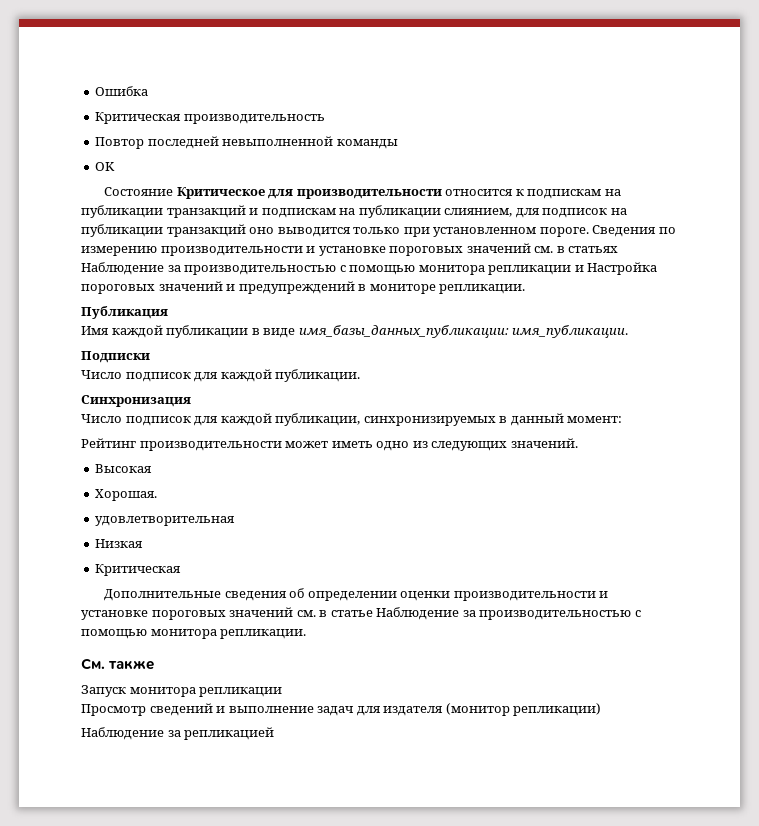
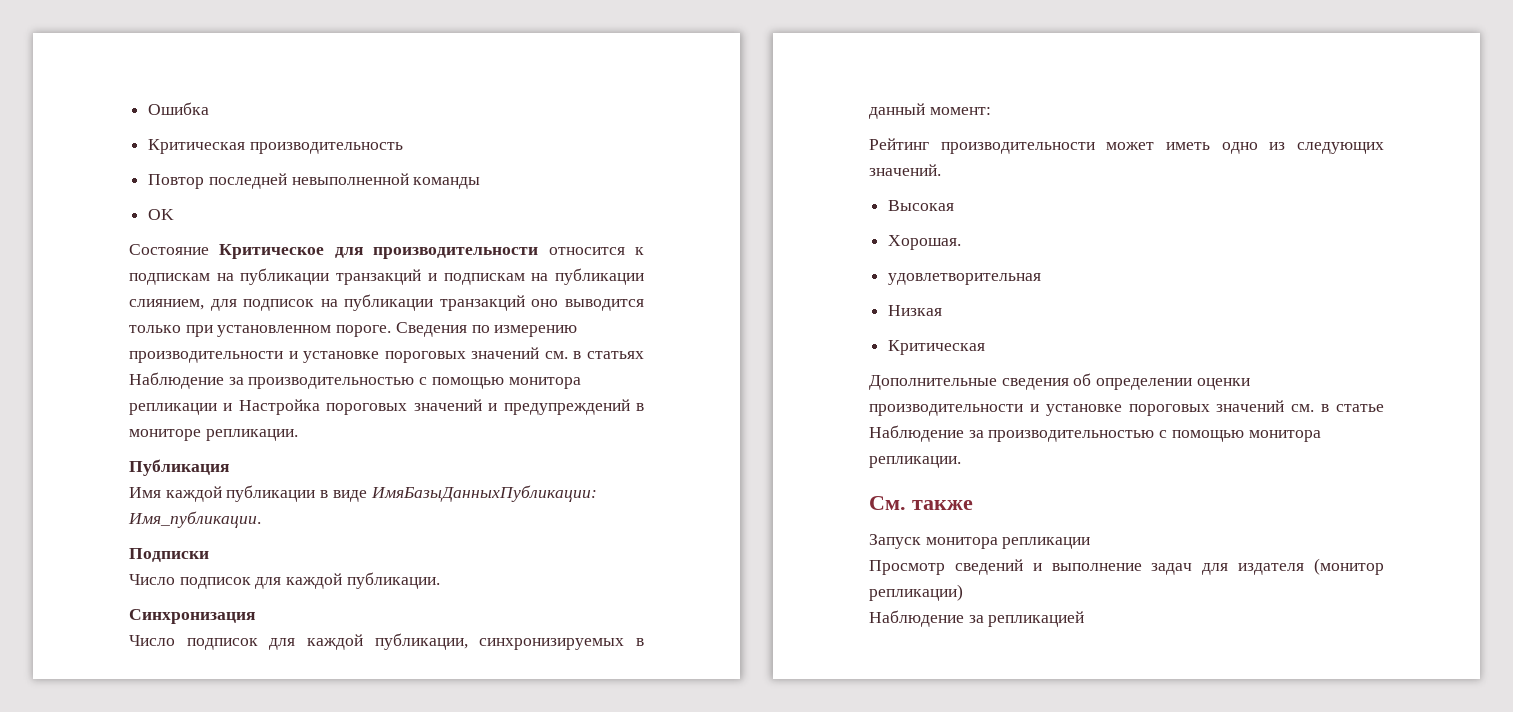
[298,325,629,338] имя_базы_данных_публикации: имя_публикации. -> [370,485,597,502] [128,511,261,528] ИмяБазыДанныхПубликации: Имя_публикации.

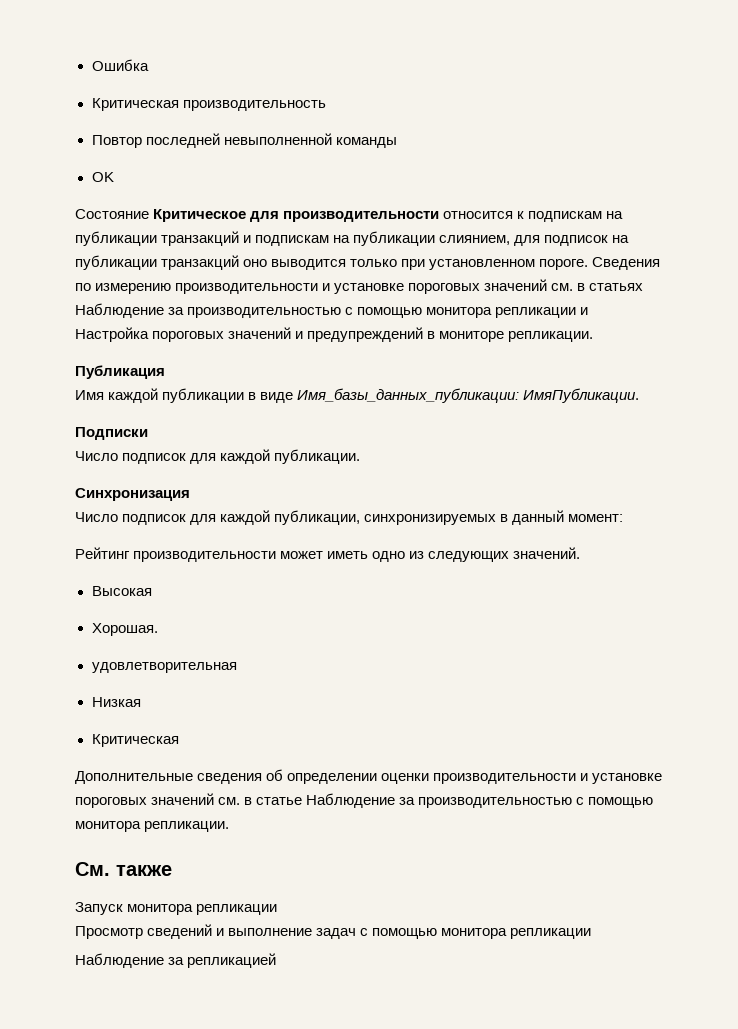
[370,485,597,502] [128,511,261,528] ИмяБазыДанныхПубликации: Имя_публикации. -> [297,388,640,403] Имя_базы_данных_публикации: ИмяПубликации.
[1202,558,1384,575] [869,584,963,601] для издателя (монитор репликации) -> [360,928,592,939] с помощью монитора репликации

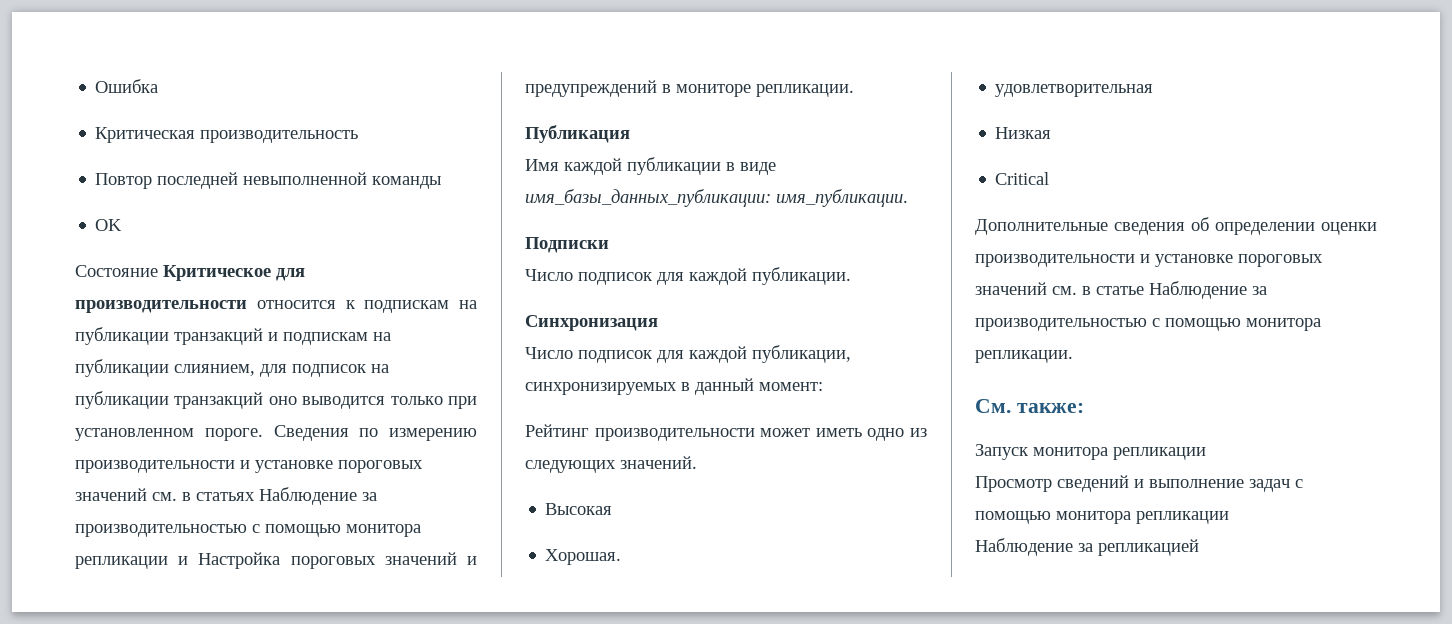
[297,388,640,403] Имя_базы_данных_публикации: ИмяПубликации. -> [525,189,908,207] имя_базы_данных_публикации: имя_публикации.
[91,734,179,747] Критическая -> [995,172,1050,185] Critical
[116,865,172,876] также -> [1016,403,1084,413] также:

